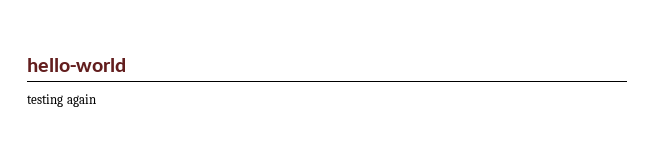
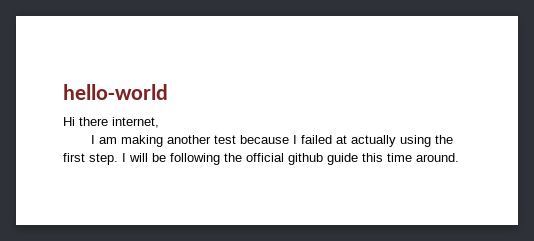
[27,94,96,107] testing again -> [63,117,159,128] [91,135,454,147] [63,153,459,165] Hi there internet, // I am making another test because I failed at actually using the first step. I will be following the official github guide this time around.

